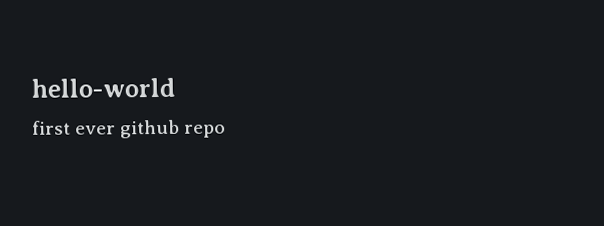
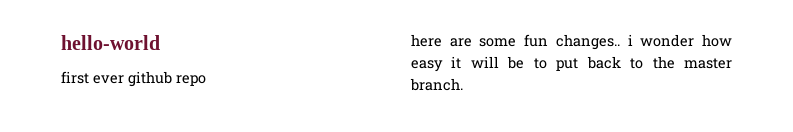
(227, 131) none -> [411,34,732,50] [411,56,732,72] [410,78,463,91] // here are some fun changes.. i wonder how easy it will be to put back to the master branch.

